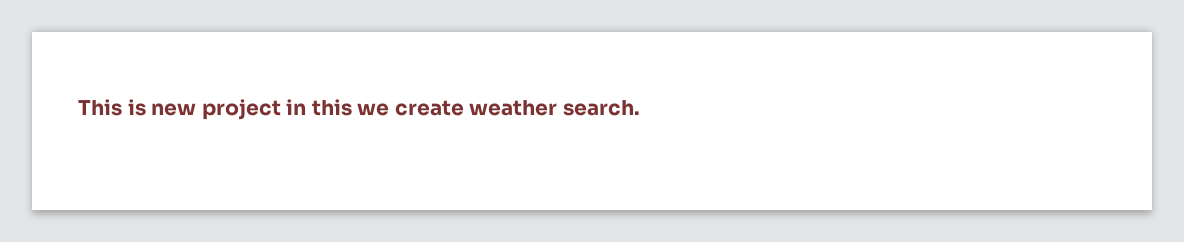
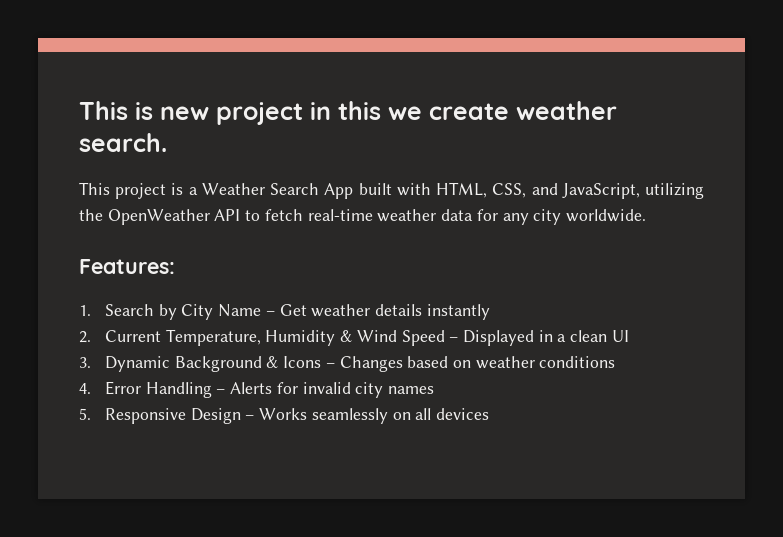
(640, 108) none -> [79,182,704,199] [79,209,646,225] [79,259,175,274] [79,304,490,320] [79,329,629,346] [79,356,616,372] [79,381,435,398] [79,408,490,424] // This project is a Weather Search App built with HTML, CSS, and JavaScript, utilizing the OpenWeather API to fetch real-time weather data for any city worldwide. // Features: // 1. Search by City Name – Get weather details instantly // 2. Current Temperature, Humidity & Wind Speed – Displayed in a clean UI // 3. Dynamic Background & Icons – Changes based on weather conditions // 4. Error Handling – Alerts for invalid city names // 5. Responsive Design – Works seamlessly on all devices

